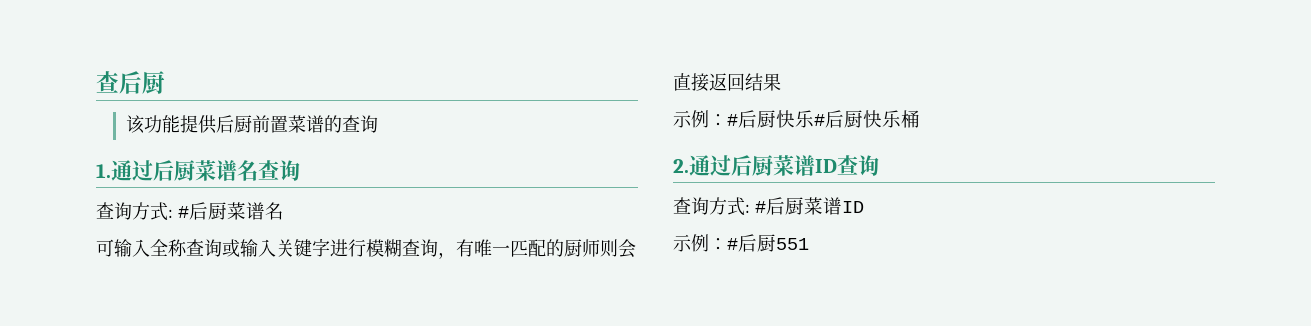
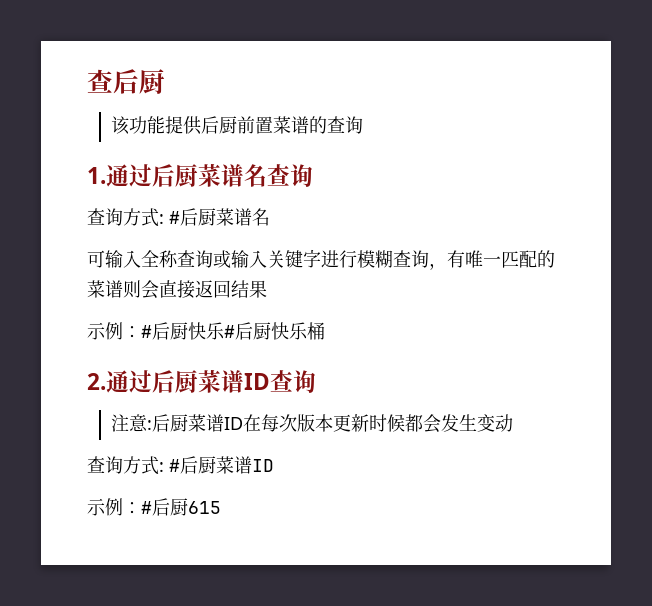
[564,239,600,257] 厨师 -> [87,280,123,298] 菜谱
(879, 165) none -> [111,414,514,433] // 注意:后厨菜谱ID在每次版本更新时候都会发生变动
[776,238,809,250] 551 -> [188,501,221,514] 615

